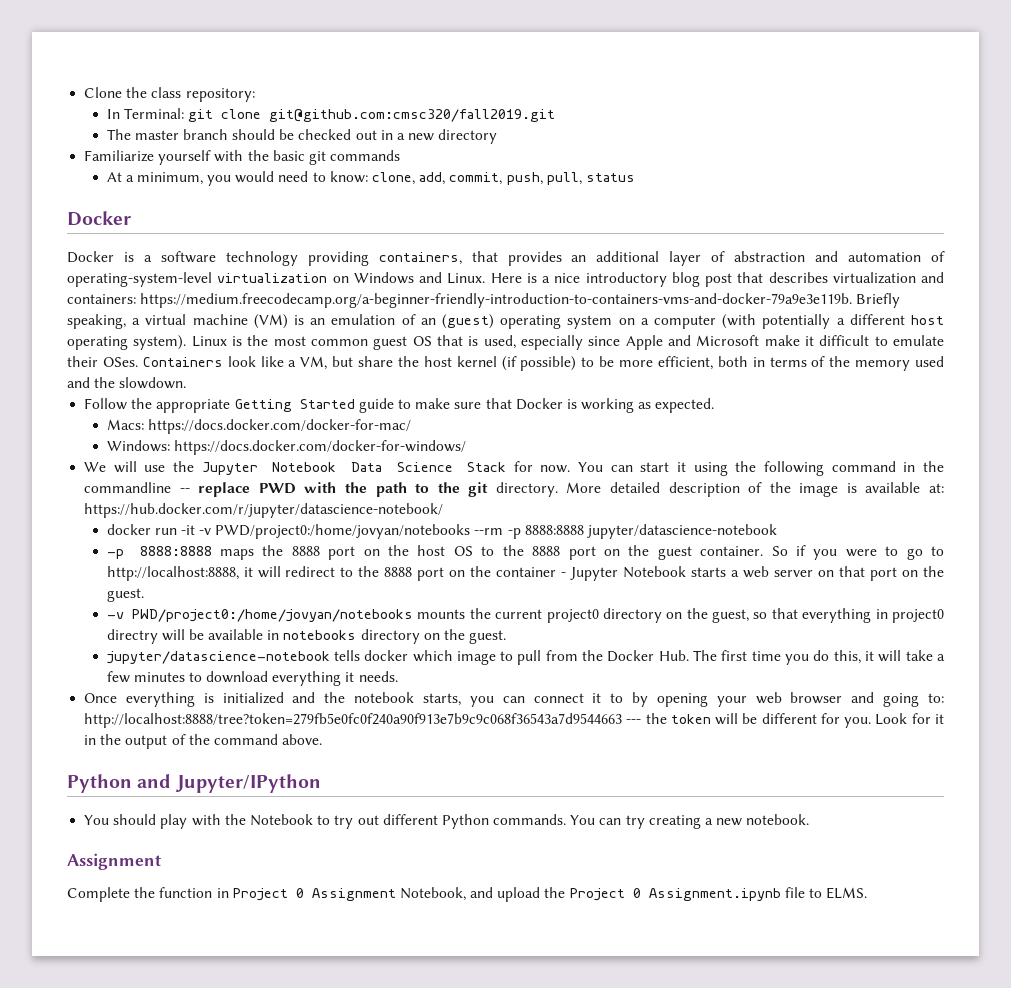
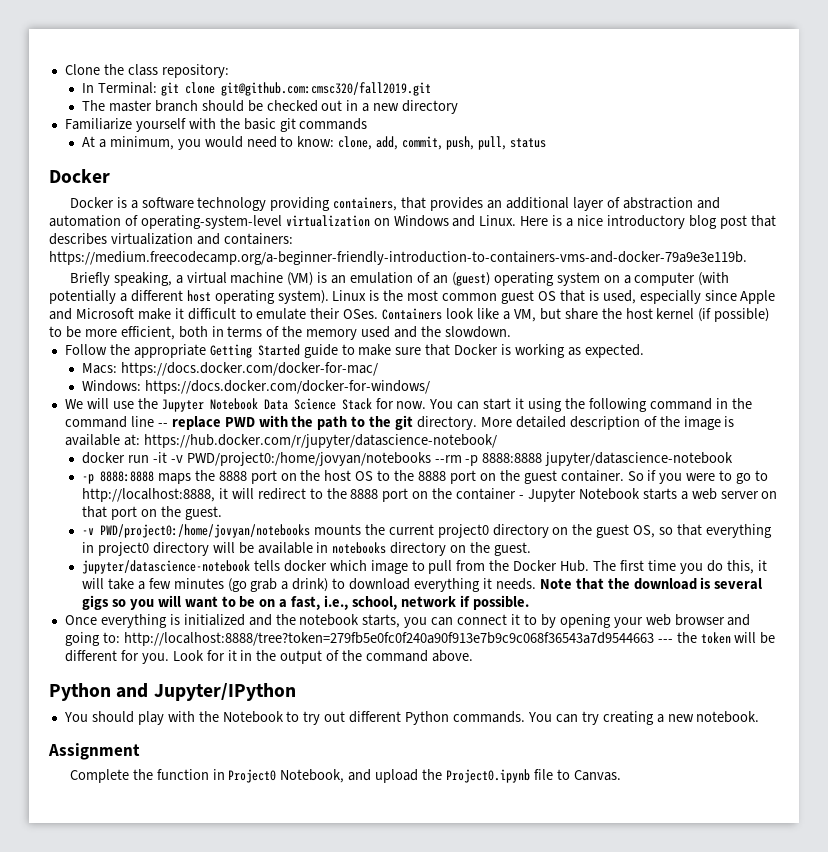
(853, 300) none -> (747, 258) //
[84,482,172,493] commandline -> [64,416,154,428] command line
[712,609,750,623] guest, -> [596,524,656,538] guest OS,
[106,629,158,644] directry -> [152,542,209,556] directory
(185, 677) none -> [227,578,329,592] (go grab a drink)
(398, 676) none -> [539,577,763,590] [81,595,529,610] Note that the download is several gigs so you will want to be on a fast, i.e., school, network if possible.
[232,888,396,901] Project 0 Assignment -> [228,769,277,783] Project0
[569,888,781,901] Project 0 Assignment.ipynb -> [446,769,531,783] Project0.ipynb
[826,887,868,899] ELMS. -> [573,770,621,781] Canvas.

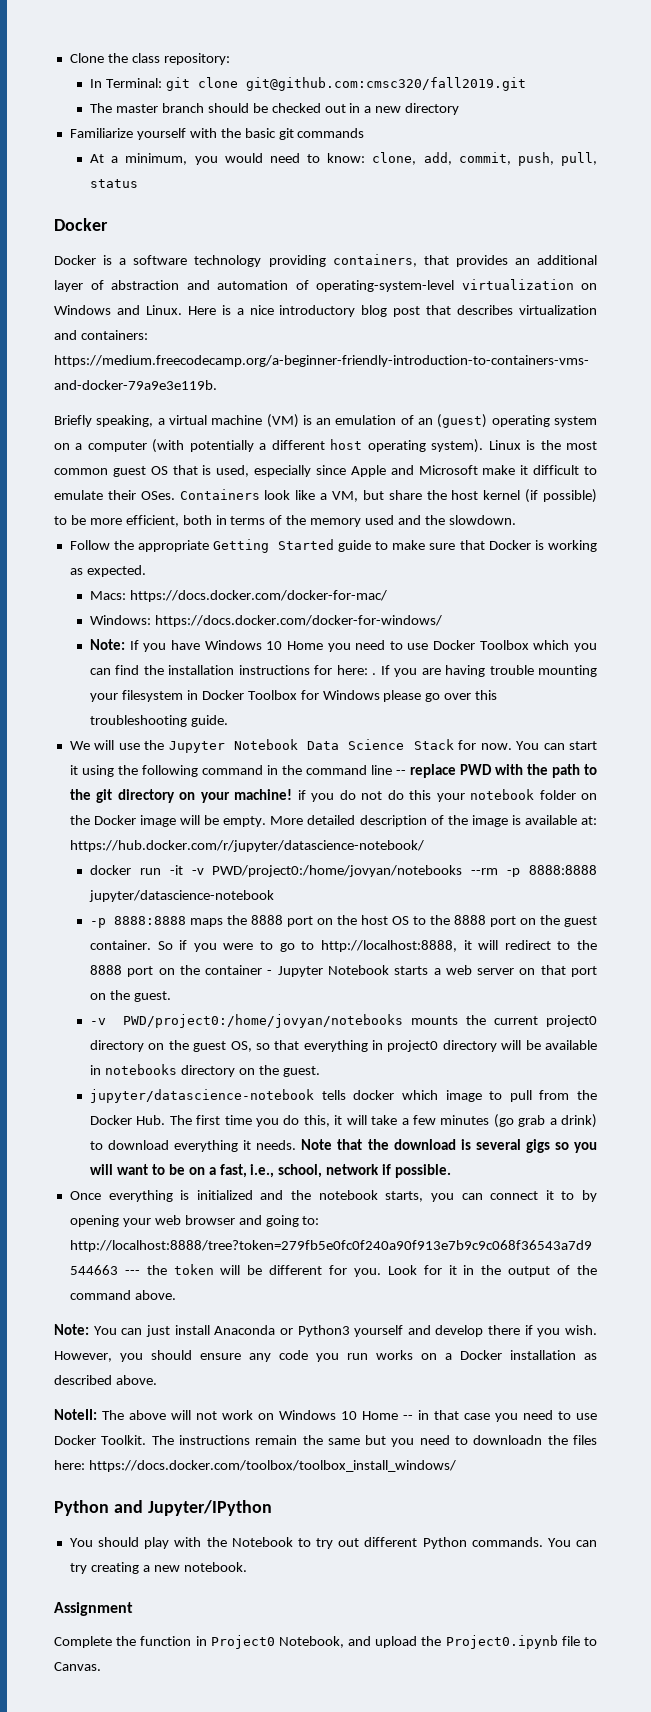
(430, 387) none -> [90,639,598,652] [90,665,597,677] [90,690,498,702] [90,715,228,727] // Note: If you have Windows 10 Home you need to use Docker Toolbox which you can find the installation instructions for here: . If you are having trouble mounting your filesystem in Docker Toolbox for Windows please go over this troubleshooting guide.
[417,416,478,430] directory. -> [117,789,597,803] [69,815,267,827] directory on your machine! if you do not do this your notebook folder on the Docker image will be empty.
(473, 656) none -> [54,1324,598,1337] [54,1350,597,1362] [54,1375,157,1385] [54,1409,597,1422] [54,1435,598,1447] [54,1460,456,1472] // Note: You can just install Anaconda or Python3 yourself and develop there if you wish. However, you should ensure any code you run works on a Docker installation as described above. // NoteII: The above will not work on Windows 10 Home -- in that case you need to use Docker Toolkit. The instructions remain the same but you need to downloadn the files here: https://docs.docker.com/toolbox/toolbox_install_windows/

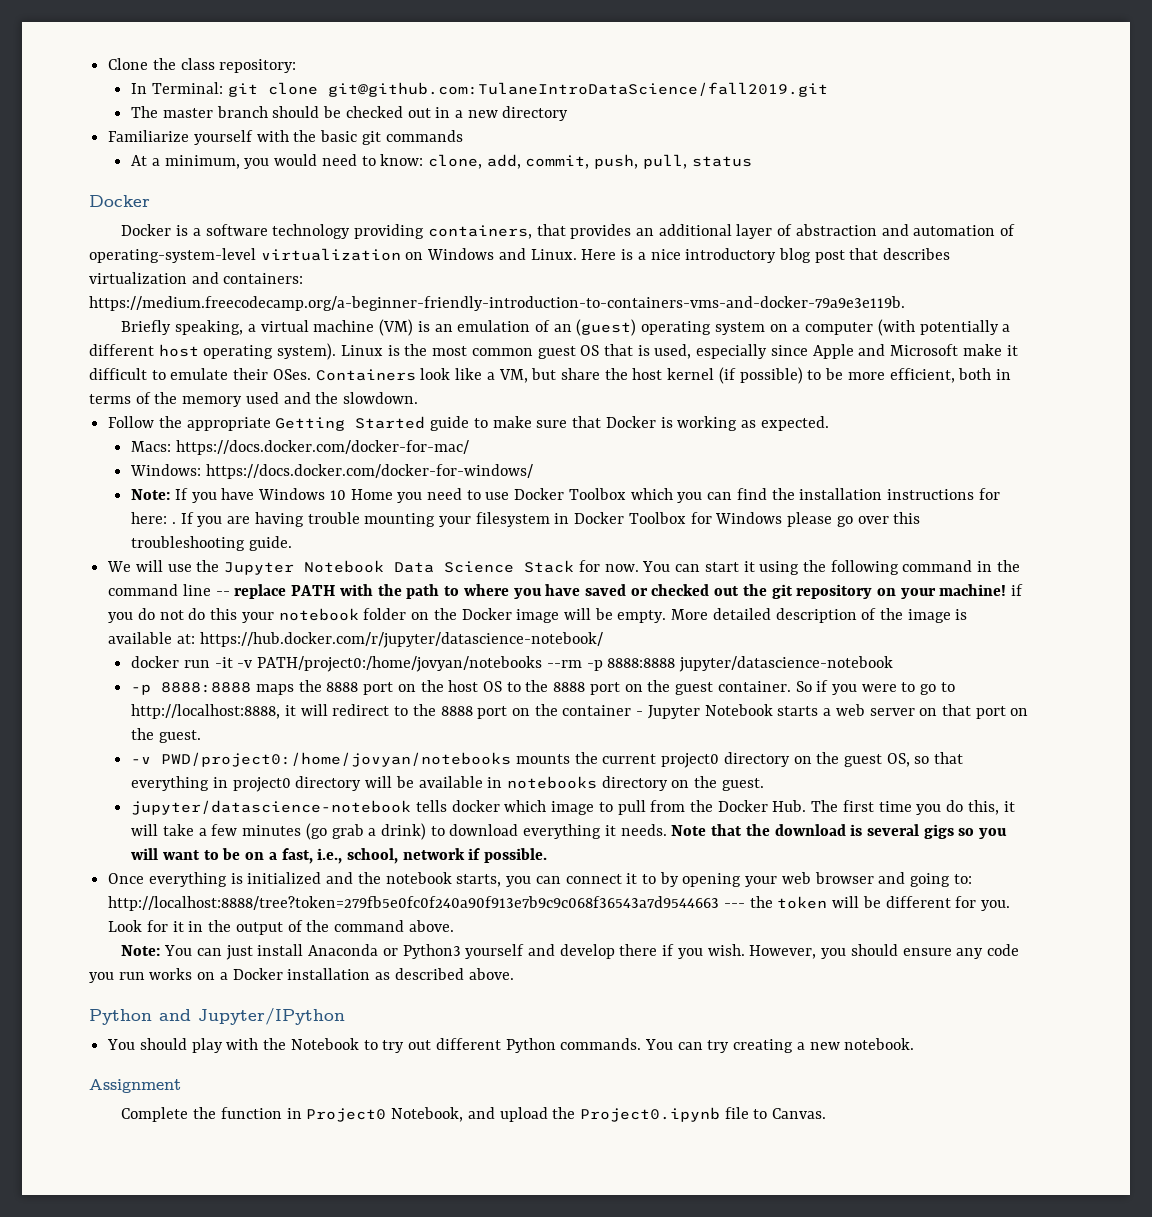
[245,77,526,91] git@github.com:cmsc320/fall2019.git -> [327,82,828,97] git@github.com:TulaneIntroDataScience/fall2019.git
[459,764,492,775] PWD -> [291,585,336,596] PATH
(597, 769) none -> [463,584,740,599] where you have saved or checked out
[117,789,175,803] directory -> [796,584,873,599] repository
[212,865,463,877] PWD/project0:/home/jovyan/notebooks -> [257,656,543,672] PATH/project0:/home/jovyan/notebooks
[54,1409,597,1422] [54,1435,598,1447] [54,1460,456,1472] // NoteII: The above will not work on Windows 10 Home -- in that case you need to use Docker Toolkit. The instructions remain the same but you need to downloadn the files here: https://docs.docker.com/toolbox/toolbox_install_windows/ -> (514, 974) none

